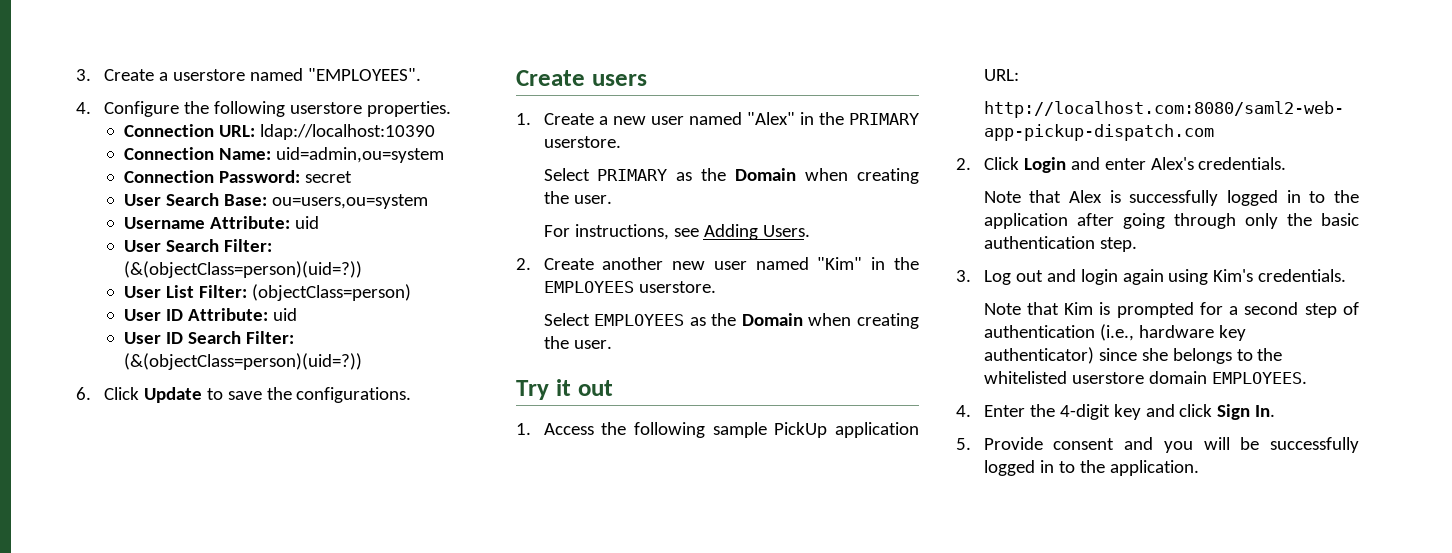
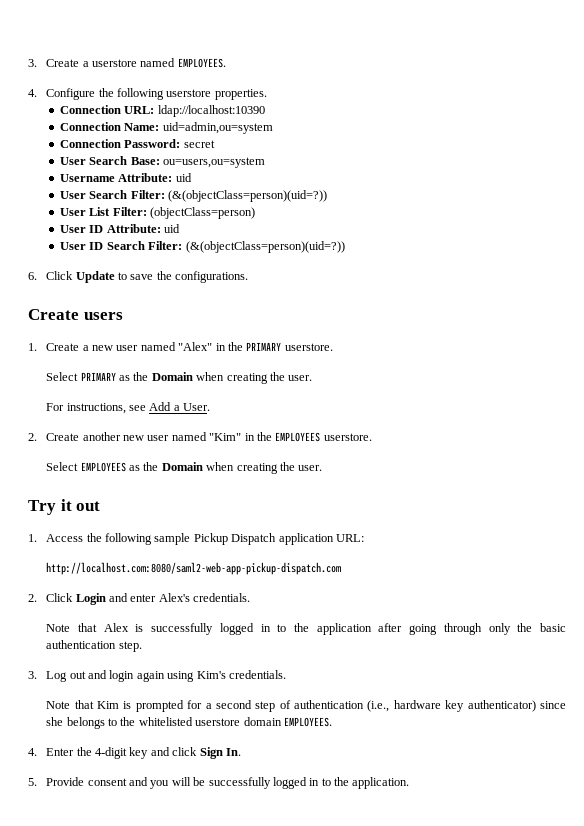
[307,68,421,81] "EMPLOYEES". -> [177,58,226,68] EMPLOYEES.
[703,224,810,240] Adding Users. -> [149,402,211,411] Add a User.
[774,422,828,438] PickUp -> [193,533,277,545] Pickup Dispatch

